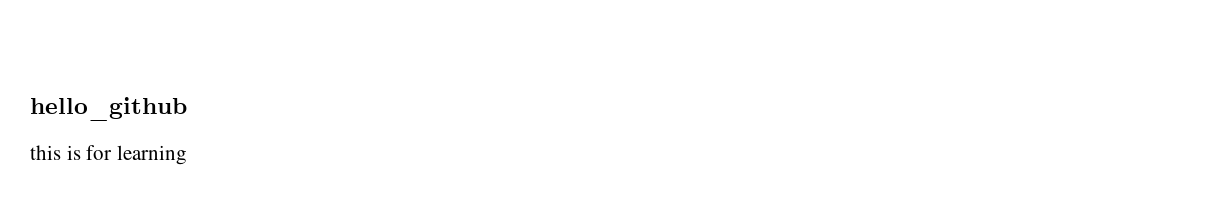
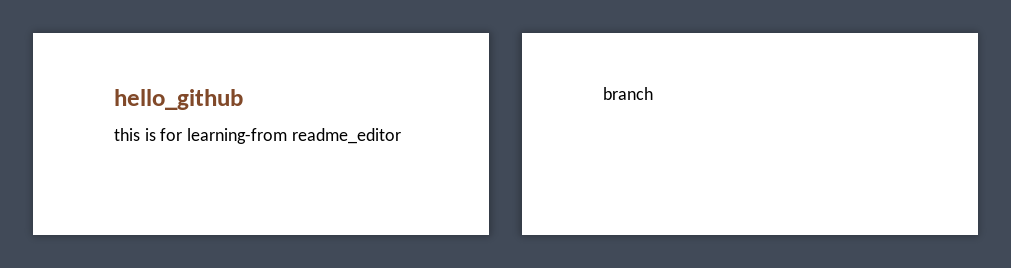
[117,145,188,165] learning -> [187,128,401,144] [603,87,653,100] learning-from readme_editor branch

